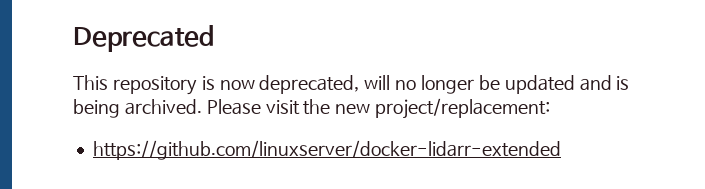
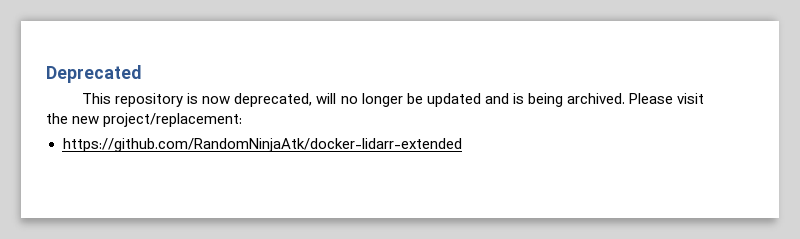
[92,140,561,160] https://github.com/linuxserver/docker-lidarr-extended -> [62,138,462,152] https://github.com/RandomNinjaAtk/docker-lidarr-extended

